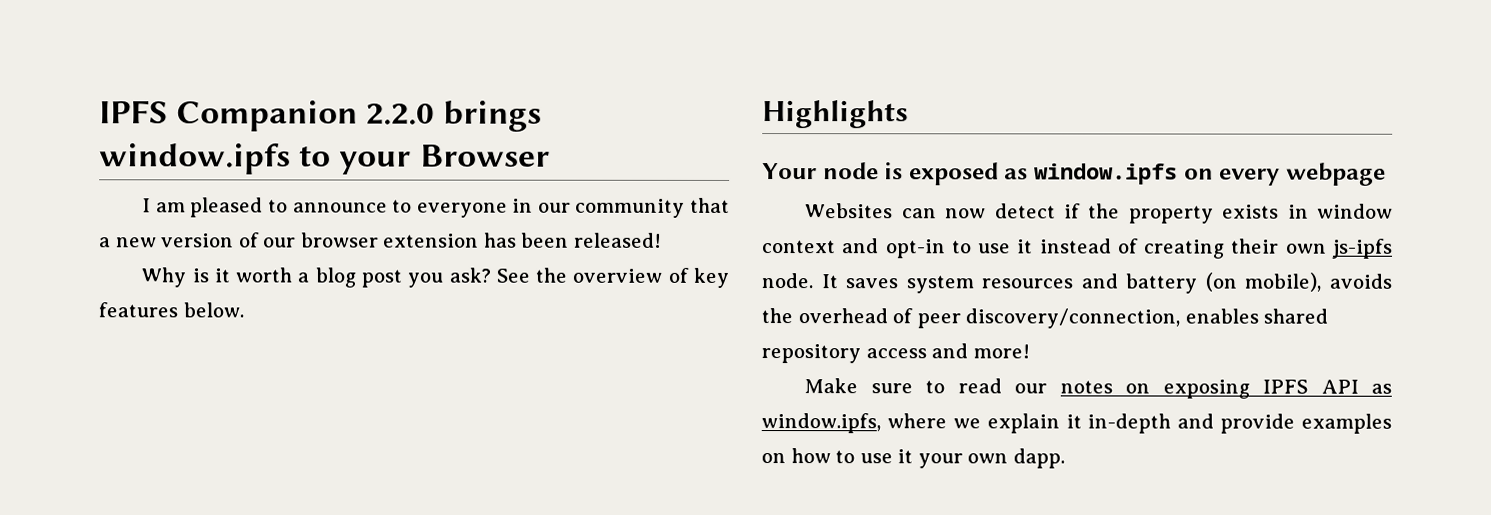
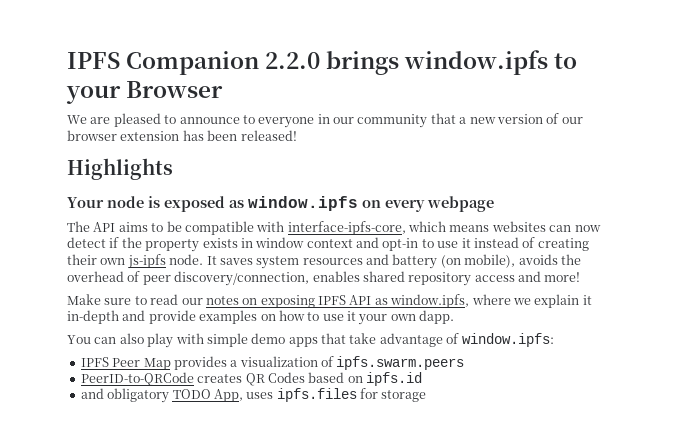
[142,198,186,213] I am -> [67,115,111,124] We are
[141,267,729,288] [98,302,244,318] // Why is it worth a blog post you ask? See the overview of key features below. -> (297, 135) none
[805,203,894,219] Websites -> [67,221,546,235] The API aims to be compatible with interface-ipfs-core, which means websites
(1065, 458) none -> [67,333,554,348] [80,356,465,370] [80,372,422,386] [80,388,427,403] // You can also play with simple demo apps that take advantage of window.ipfs: // IPFS Peer Map provides a visualization of ipfs.swarm.peers // PeerID-to-QRCode creates QR Codes based on ipfs.id // and obligatory TODO App, uses ipfs.files for storage

